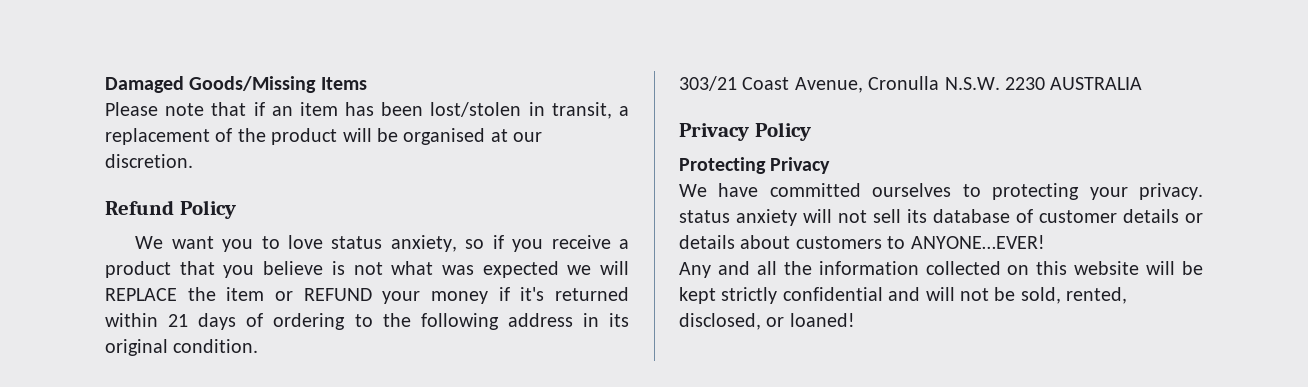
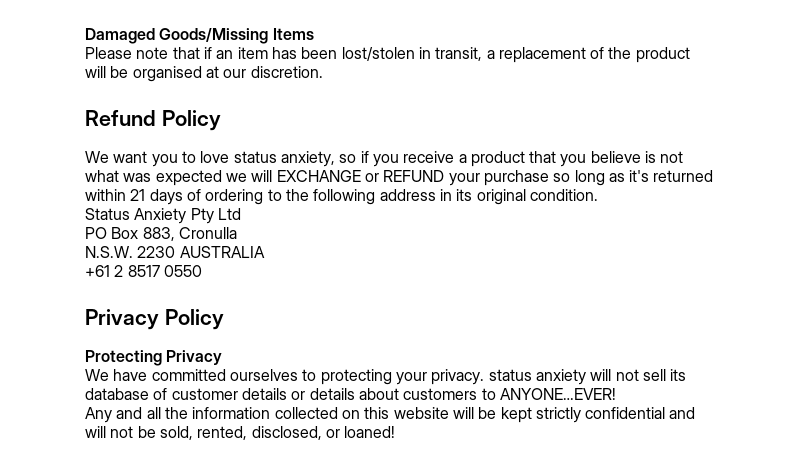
[105,287,510,304] REPLACE the item or REFUND your money if -> [276,170,625,186] EXCHANGE or REFUND your purchase so long as
[679,76,863,93] 303/21 Coast Avenue, -> [85,208,241,224] [85,227,175,241] Status Anxiety Pty Ltd // PO Box 883,
(940, 83) none -> (237, 233) //
(1143, 83) none -> [85,265,202,277] // +61 2 8517 0550

